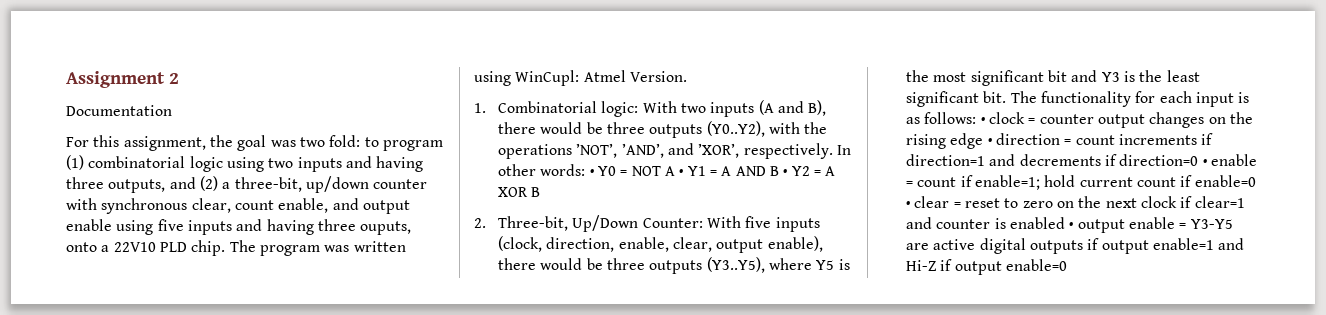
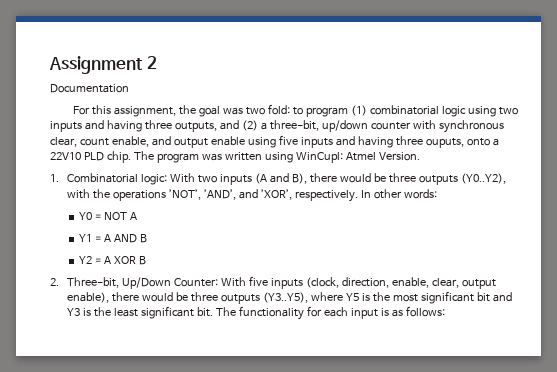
[589,169,594,176] • -> (437, 194) //
[679,169,684,176] • -> (137, 216) //
[783,169,788,176] • -> (147, 238) //
[980,112,1254,128] [906,133,1214,149] [906,154,1258,166] [906,175,1256,190] [906,196,1245,208] [906,217,1233,233] [906,238,1245,254] [906,259,1068,275] • clock = counter output changes on the rising edge • direction = count increments if direction=1 and decrements if direction=0 • enable = count if enable=1; hold current count if enable=0 • clear = reset to zero on the next clock if clear=1 and counter is enabled • output enable = Y3-Y5 are active digital outputs if output enable=1 and Hi-Z if output enable=0 -> (445, 311) none

